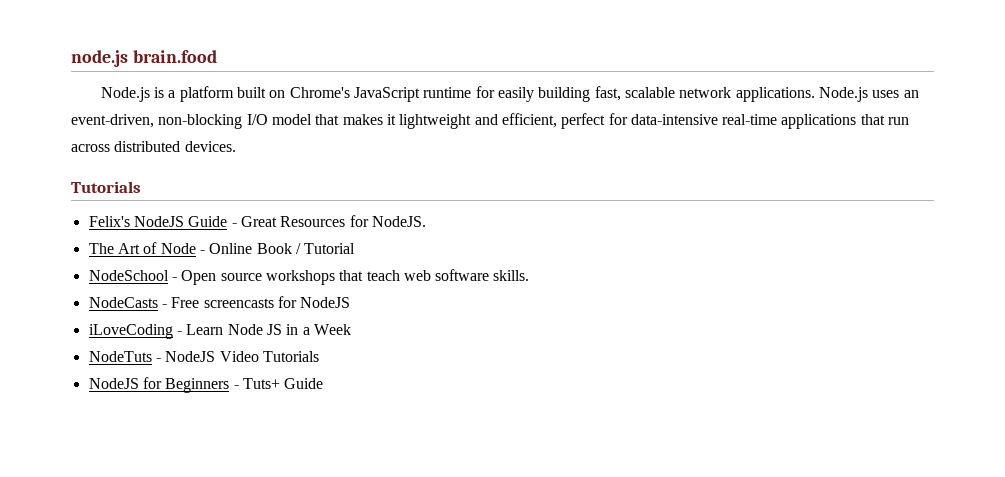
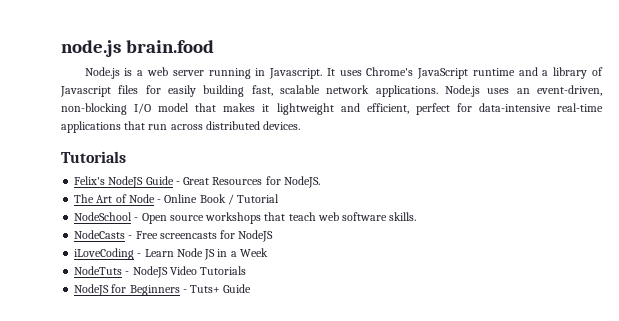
[179,86,472,102] platform built on Chrome's JavaScript runtime -> [146,67,604,79] [60,85,139,97] web server running in Javascript. It uses Chrome's JavaScript runtime and a library of Javascript files

